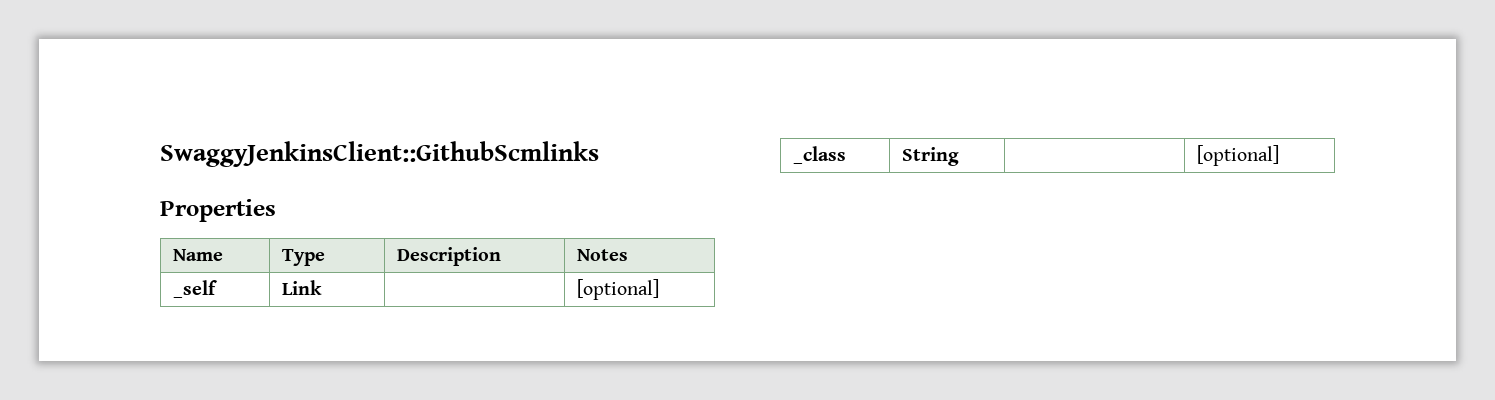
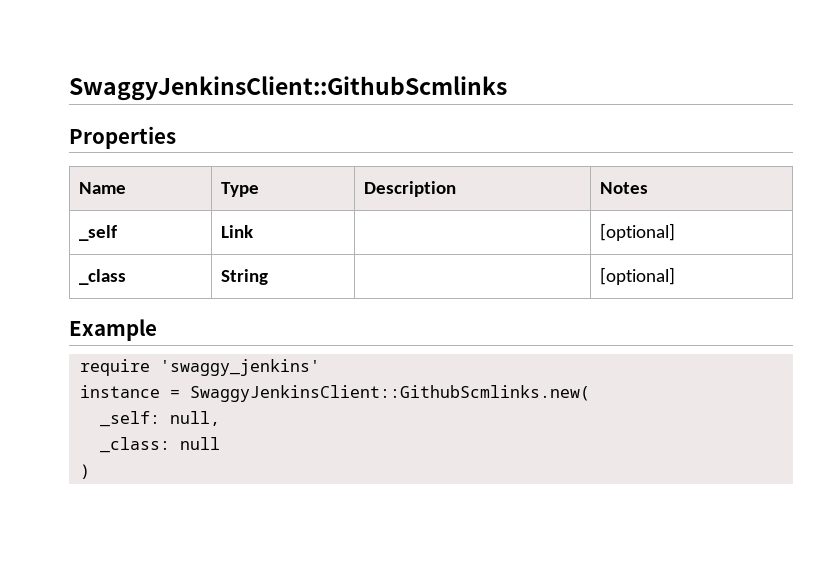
(1279, 155) none -> [69,319,157,341] [80,359,321,376] [80,385,591,402] [100,411,221,427] [100,437,221,453] [80,464,91,479] // Example // require 'swaggy_jenkins' // instance = SwaggyJenkinsClient::GithubScmlinks.new( // _self: null, // _class: null // )

